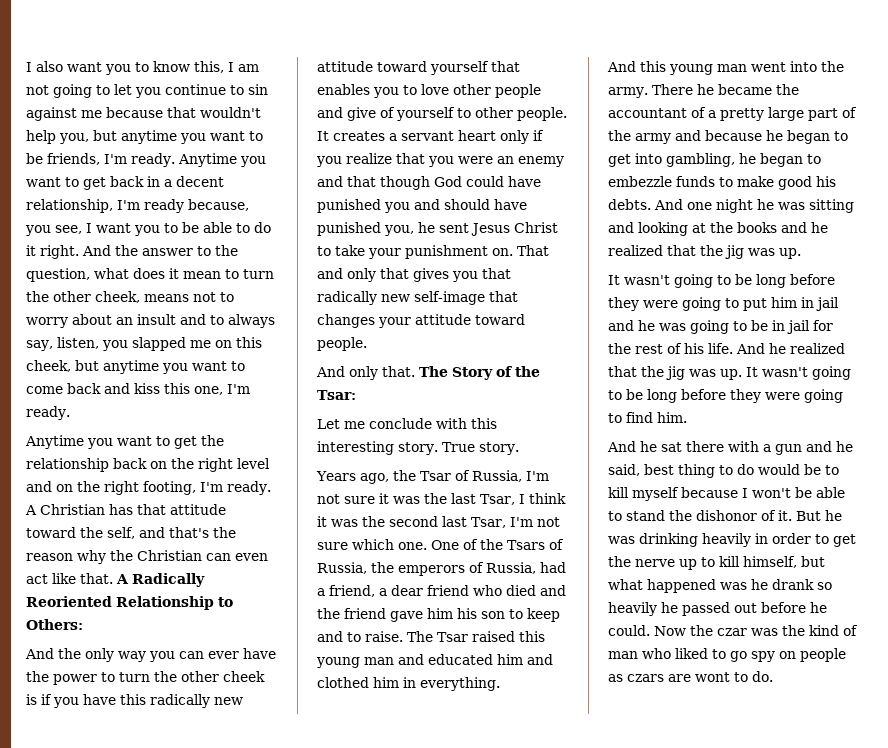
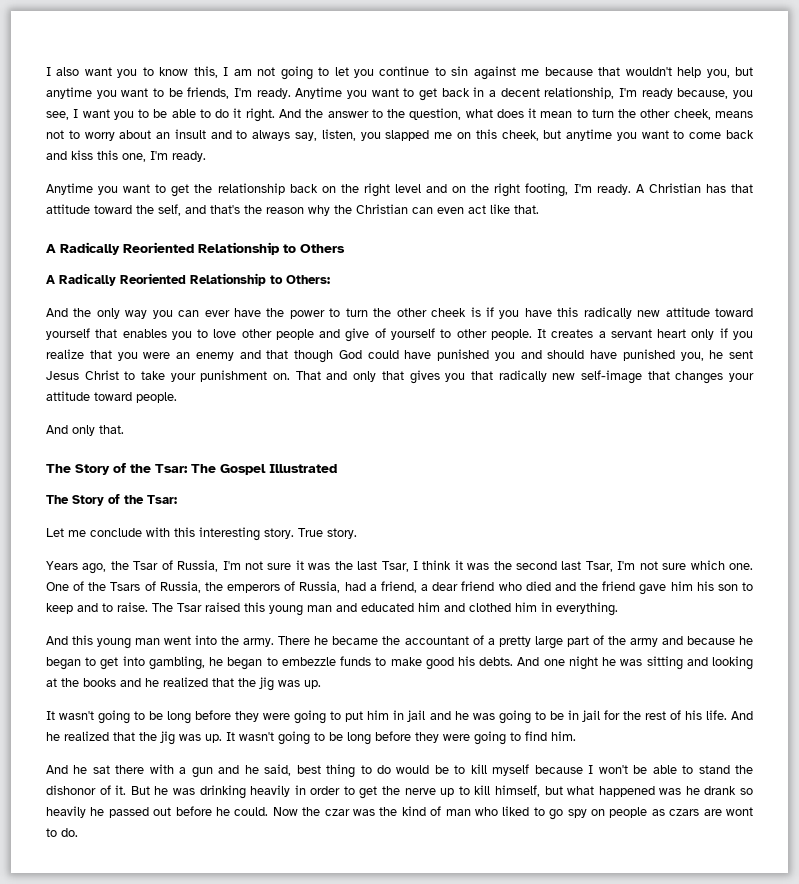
(113, 578) none -> [46,242,345,255] // A Radically Reoriented Relationship to Others //
(415, 371) none -> [46,463,337,475] // The Story of the Tsar: The Gospel Illustrated //

